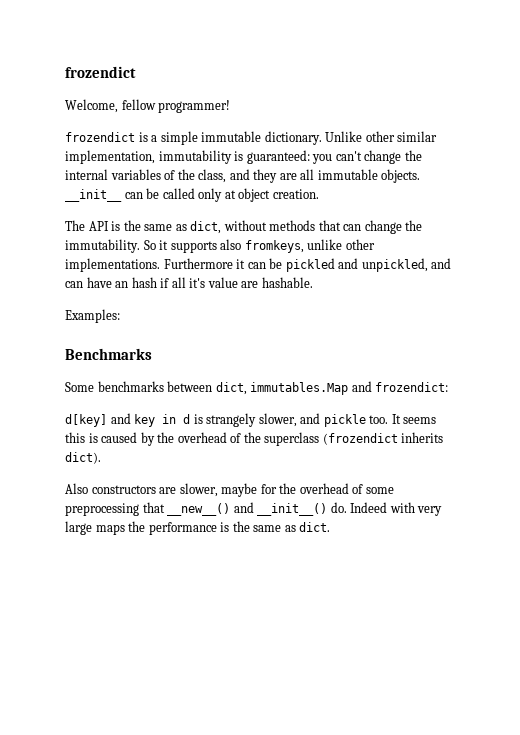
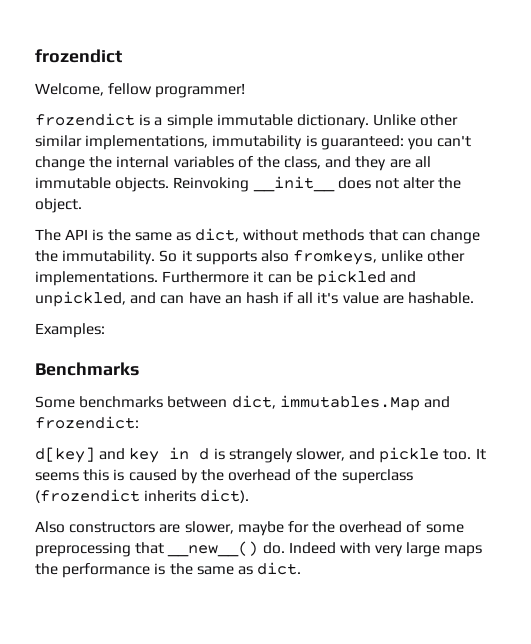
[65,150,155,164] implementation, -> [85,135,209,150] implementations,
[65,188,319,202] __init__ can be called only at object creation. -> [173,176,462,192] [35,198,82,213] Reinvoking __init__ does not alter the object.
[233,502,328,516] and __init__() -> (259, 549) none

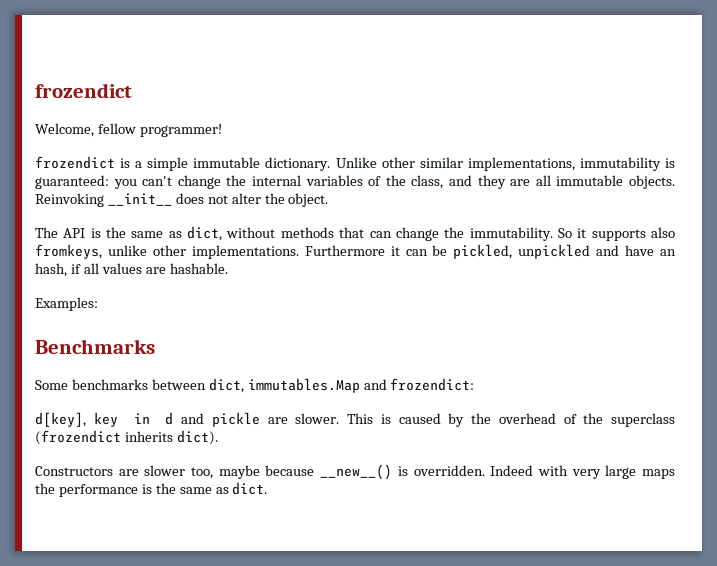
[316,270,417,286] [35,291,185,307] pickled and unpickled, and can -> [453,244,620,259] pickled, unpickled and
[245,292,279,304] hash -> [35,263,67,277] hash,
[317,292,379,304] it's value -> [101,263,142,274] values
[35,447,126,463] d[key] and -> [35,412,86,427] d[key],
[213,447,486,463] [35,469,110,481] is strangely slower, and pickle too. It seems this -> [181,412,374,427] and pickle are slower. This
[35,521,464,536] [35,541,285,557] Also constructors are slower, maybe for the overhead of some preprocessing that __new__() do. -> [35,464,485,480] Constructors are slower too, maybe because __new__() is overridden.

